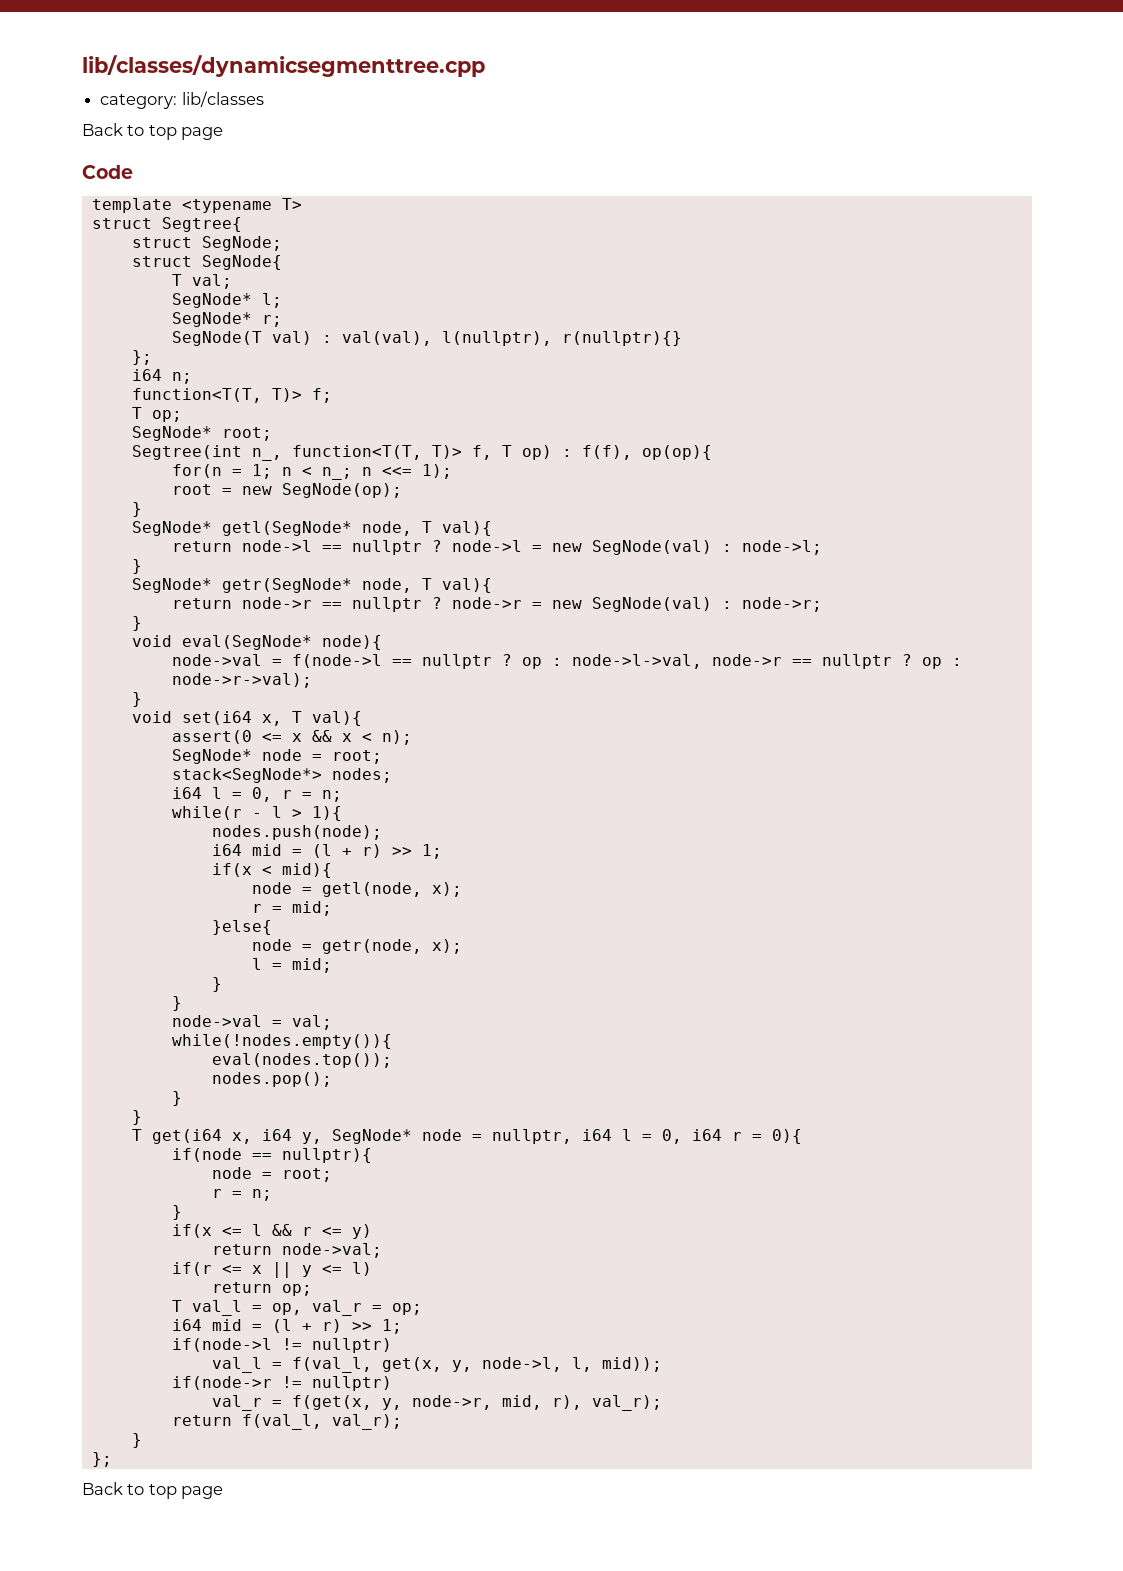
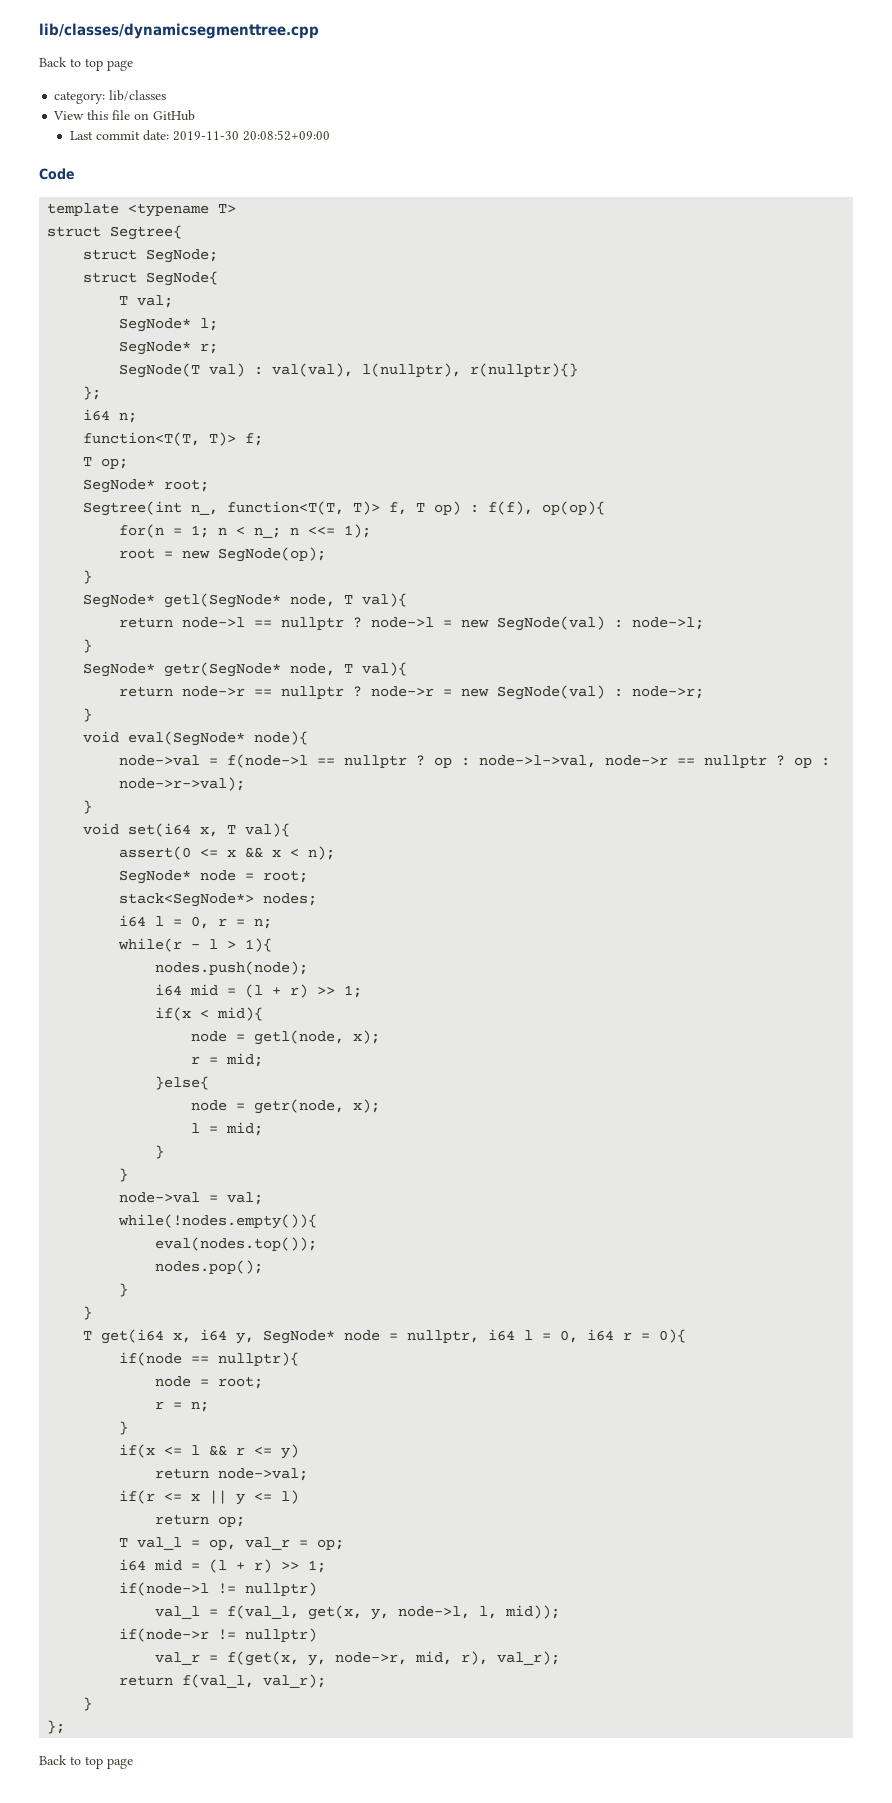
[100,91,264,109] [82,123,224,140] // category: lib/classes // Back to top page -> [39,57,133,71] [54,90,167,104] [53,110,196,121] [70,130,331,141] // Back to top page // category: lib/classes // View this file on GitHub // Last commit date: 2019-11-30 20:08:52+09:00

